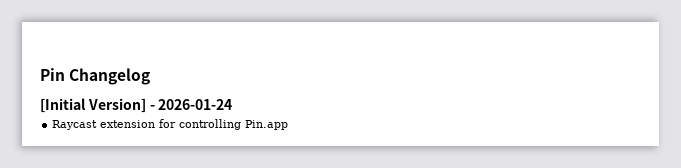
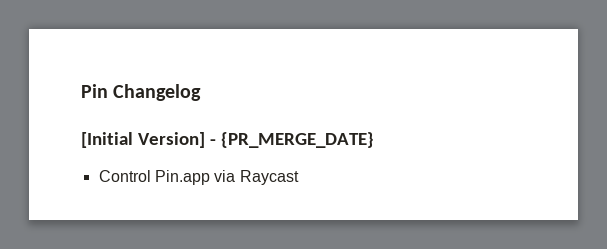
[158,99,233,110] [52,119,289,130] 2026-01-24 // Raycast extension for controlling Pin.app -> [220,132,374,148] [98,170,299,185] {PR_MERGE_DATE} // Control Pin.app via Raycast

